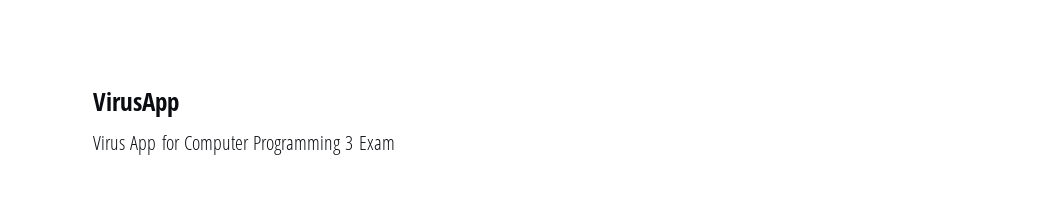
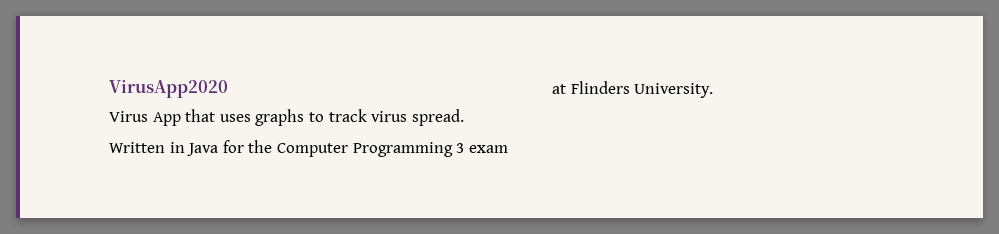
[93,92,179,117] VirusApp -> [109,80,228,98] VirusApp2020
[161,135,395,155] for Computer Programming 3 Exam -> [185,109,464,126] [109,140,508,157] [552,81,714,98] that uses graphs to track virus spread. // Written in Java for the Computer Programming 3 exam at Flinders University.

